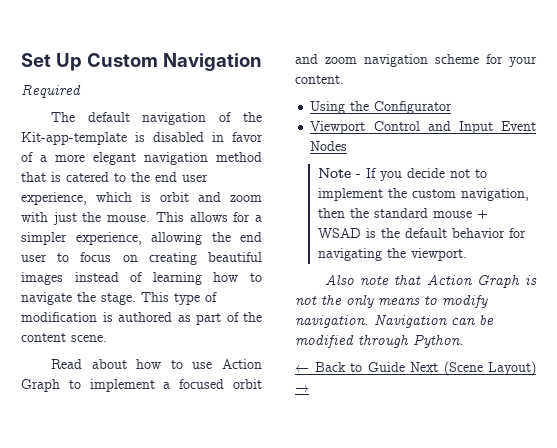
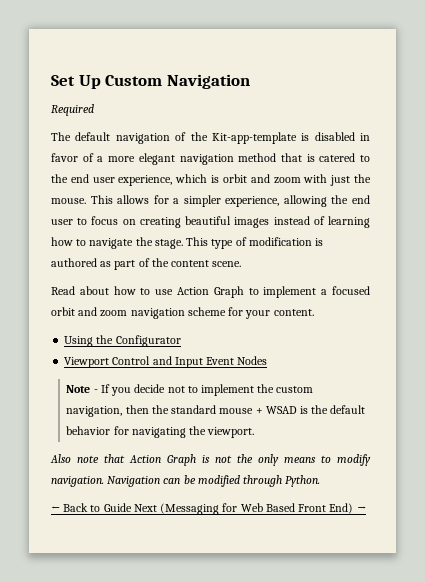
[443,361,536,376] (Scene Layout) -> [160,503,354,515] (Messaging for Web Based Front End)

